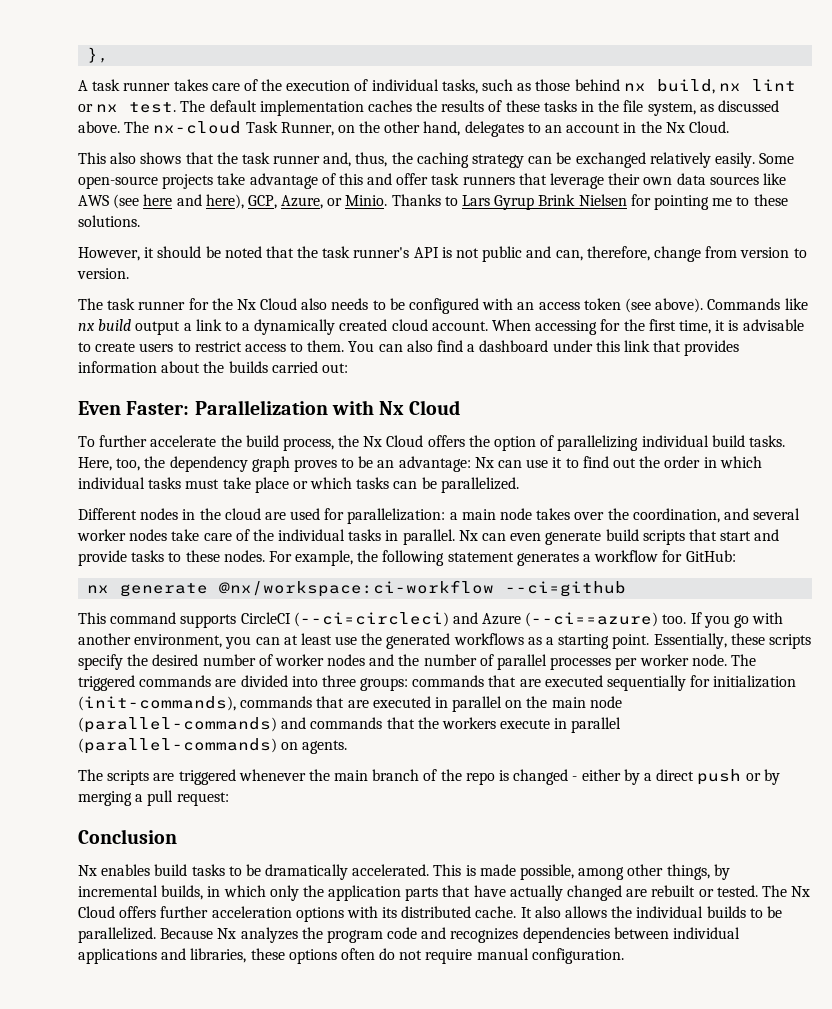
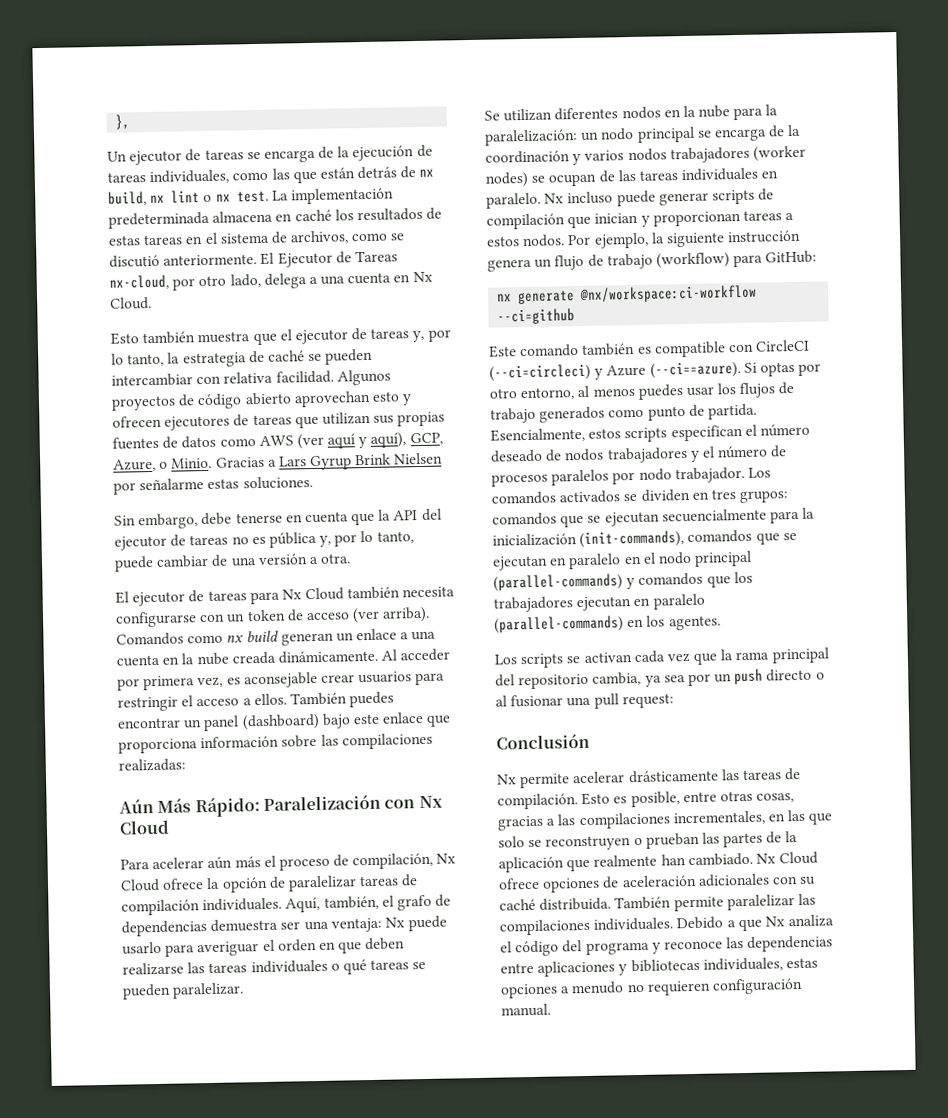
[78,79,620,94] A task runner takes care of the execution of individual tasks, such as those behind -> [107,144,433,166] [107,166,417,184] Un ejecutor de tareas se encarga de la ejecución de tareas individuales, como las que están detrás de
[78,104,93,112] or -> [203,194,213,202] o
[180,100,779,116] [78,121,729,137] [78,152,795,168] [78,173,786,189] [78,194,788,210] [78,215,140,227] [78,246,807,262] [77,268,129,279] [78,298,808,314] [78,319,804,335] [78,340,740,356] [78,361,348,373] [78,400,461,415] [78,435,785,451] [78,456,762,472] [78,477,519,493] [78,508,801,524] [77,529,780,545] [78,550,683,566] The default implementation caches the results of these tasks in the file system, as discussed above. The nx-cloud Task Runner, on the other hand, delegates to an account in the Nx Cloud. // This also shows that the task runner and, thus, the caching strategy can be exchanged relatively easily. Some open-source projects take advantage of this and offer task runners that leverage their own data sources like AWS (see here and here), GCP, Azure, or Minio. Thanks to Lars Gyrup Brink Nielsen for pointing me to these solutions. // However, it should be noted that the task runner's API is not public and can, therefore, change from version to version. // The task runner for the Nx Cloud also needs to be configured with an access token (see above). Commands like nx build output a link to a dynamically created cloud account. When accessing for the first time, it is advisable to create users to restrict access to them. You can also find a dashboard under this link that provides information about the builds carried out: // Even Faster: Parallelization with Nx Cloud // To further accelerate the build process, the Nx Cloud offers the option of parallelizing individual build tasks. Here, too, the dependency graph proves to be an advantage: Nx can use it to find out the order in which individual tasks must take place or which tasks can be parallelized. // Different nodes in the cloud are used for parallelization: a main node takes over the coordination, and several worker nodes take care of the individual tasks in parallel. Nx can even generate build scripts that start and provide tasks to these nodes. For example, the following statement generates a workflow for -> [271,187,394,205] [108,207,443,229] [108,230,406,246] [109,250,398,268] [109,271,433,291] [110,296,152,310] [110,327,451,346] [111,348,374,368] [111,369,391,387] [111,390,413,411] [112,411,446,431] [112,432,443,450] [113,452,444,472] [113,476,313,495] [114,508,442,530] [114,530,414,551] [114,553,352,572] [115,586,456,607] [115,606,431,628] [116,628,437,646] [116,648,451,667] [117,671,446,691] [117,691,395,712] [117,711,452,732] [118,732,433,754] [118,758,186,772] [119,794,443,818] [119,819,170,835] [120,852,457,871] [120,874,419,893] [121,894,452,916] [121,915,448,937] [122,937,406,957] [122,959,427,976] [122,982,245,1000] [484,104,779,122] [485,124,802,146] [485,145,806,166] [485,167,779,188] [486,188,775,209] [486,210,795,230] [486,229,802,249] [487,252,764,272] La implementación predeterminada almacena en caché los resultados de estas tareas en el sistema de archivos, como se discutió anteriormente. El Ejecutor de Tareas nx-cloud, por otro lado, delega a una cuenta en Nx Cloud. // Esto también muestra que el ejecutor de tareas y, por lo tanto, la estrategia de caché se pueden intercambiar con relativa facilidad. Algunos proyectos de código abierto aprovechan esto y ofrecen ejecutores de tareas que utilizan sus propias fuentes de datos como AWS (ver aquí y aquí), GCP, Azure, o Minio. Gracias a Lars Gyrup Brink Nielsen por señalarme estas soluciones. // Sin embargo, debe tenerse en cuenta que la API del ejecutor de tareas no es pública y, por lo tanto, puede cambiar de una versión a otra. // El ejecutor de tareas para Nx Cloud también necesita configurarse con un token de acceso (ver arriba). Comandos como nx build generan un enlace a una cuenta en la nube creada dinámicamente. Al acceder por primera vez, es aconsejable crear usuarios para restringir el acceso a ellos. También puedes encontrar un panel (dashboard) bajo este enlace que proporciona información sobre las compilaciones realizadas: // Aún Más Rápido: Paralelización con Nx Cloud // Para acelerar aún más el proceso de compilación, Nx Cloud ofrece la opción de paralelizar tareas de compilación individuales. Aquí, también, el grafo de dependencias demuestra ser una ventaja: Nx puede usarlo para averiguar el orden en que deben realizarse las tareas individuales o qué tareas se pueden paralelizar. // Se utilizan diferentes nodos en la nube para la paralelización: un nodo principal se encarga de la coordinación y varios nodos trabajadores (worker nodes) se ocupan de las tareas individuales en paralelo. Nx incluso puede generar scripts de compilación que inician y proporcionan tareas a estos nodos. Por ejemplo, la siguiente instrucción genera un flujo de trabajo (workflow) para
[78,612,784,628] [78,633,811,649] [78,654,756,670] [78,675,797,691] [78,696,622,712] [78,717,622,733] [78,738,348,754] [78,769,780,785] [78,791,144,806] This command supports CircleCI (--ci=circleci) and Azure (--ci==azure) too. If you go with another environment, you can at least use the generated workflows as a starting point. Essentially, these scripts specify the desired number of worker nodes and the number of parallel processes per worker node. The triggered commands are divided into three groups: commands that are executed sequentially for initialization (init-commands), commands that are executed in parallel on the main node (parallel-commands) and commands that the workers execute in parallel (parallel-commands) on agents. // The scripts are triggered whenever the main branch of the repo is changed - either by a direct push or by merging a -> [489,339,811,358] [489,360,822,382] [489,381,795,401] [490,403,757,424] [490,423,810,443] [490,445,788,464] [491,466,771,487] [491,488,789,505] [492,507,816,528] [492,529,797,549] [492,550,753,571] [493,571,753,592] [493,593,705,613] [494,615,721,634] [494,647,829,669] [495,668,825,690] [495,694,592,708] Este comando también es compatible con CircleCI (--ci=circleci) y Azure (--ci==azure). Si optas por otro entorno, al menos puedes usar los flujos de trabajo generados como punto de partida. Esencialmente, estos scripts especifican el número deseado de nodos trabajadores y el número de procesos paralelos por nodo trabajador. Los comandos activados se dividen en tres grupos: comandos que se ejecutan secuencialmente para la inicialización (init-commands), comandos que se ejecutan en paralelo en el nodo principal (parallel-commands) y comandos que los trabajadores ejecutan en paralelo (parallel-commands) en los agentes. // Los scripts se activan cada vez que la rama principal del repositorio cambia, ya sea por un push directo o al fusionar una
[78,829,177,844] [78,864,730,880] [78,885,811,901] [78,906,782,922] [78,927,741,943] [78,948,624,964] Conclusion // Nx enables build tasks to be dramatically accelerated. This is made possible, among other things, by incremental builds, in which only the application parts that have actually changed are rebuilt or tested. The Nx Cloud offers further acceleration options with its distributed cache. It also allows the individual builds to be parallelized. Because Nx analyzes the program code and recognizes dependencies between individual applications and libraries, these options often do not require manual configuration. -> [496,733,590,750] [497,767,802,789] [497,790,795,810] [497,809,834,831] [498,830,799,851] [498,851,819,873] [498,873,817,893] [499,893,816,912] [499,914,835,936] [500,935,834,957] [500,957,818,977] [500,977,803,999] [501,1003,551,1017] Conclusión // Nx permite acelerar drásticamente las tareas de compilación. Esto es posible, entre otras cosas, gracias a las compilaciones incrementales, en las que solo se reconstruyen o prueban las partes de la aplicación que realmente han cambiado. Nx Cloud ofrece opciones de aceleración adicionales con su caché distribuida. También permite paralelizar las compilaciones individuales. Debido a que Nx analiza el código del programa y reconoce las dependencias entre aplicaciones y bibliotecas individuales, estas opciones a menudo no requieren configuración manual.

